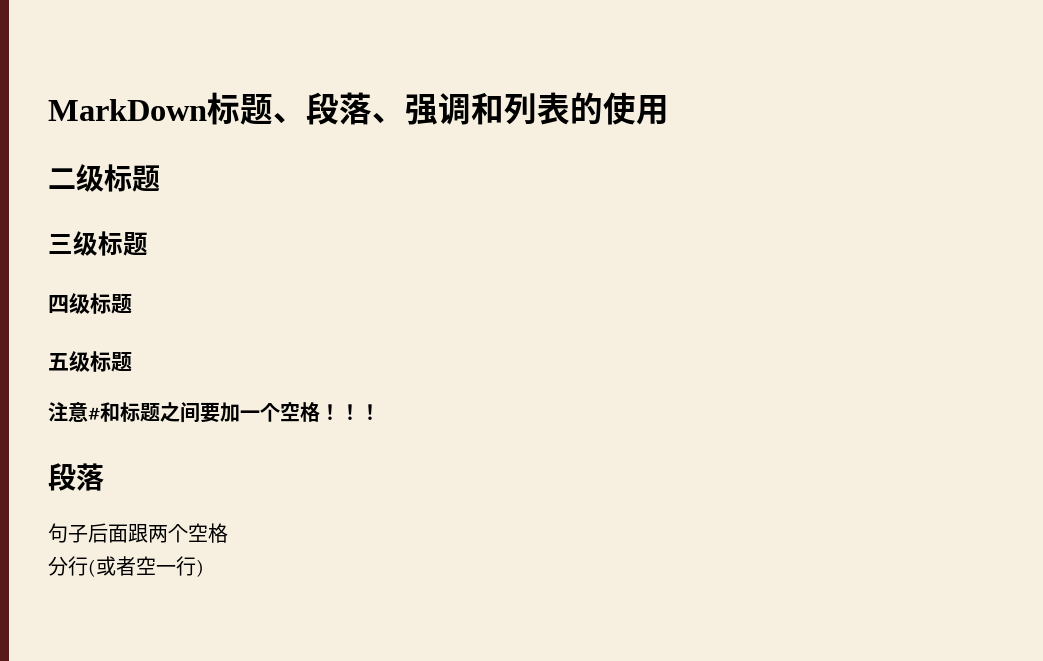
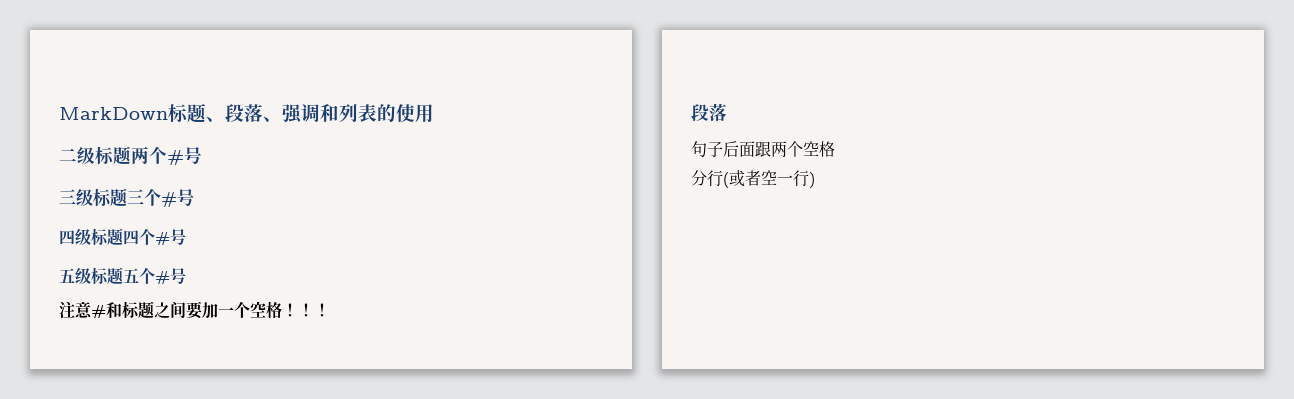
(160, 178) none -> [131,146,202,165] 两个#号
(148, 244) none -> [127,189,194,207] 三个#号
(132, 304) none -> [123,229,186,246] 四个#号
(132, 362) none -> [123,268,186,285] 五个#号

